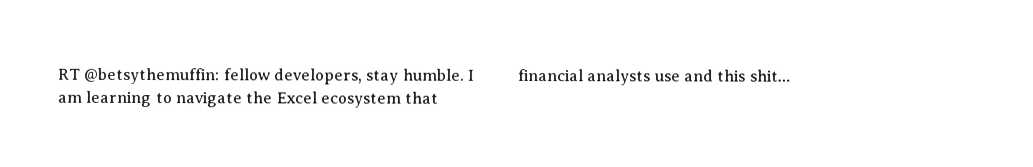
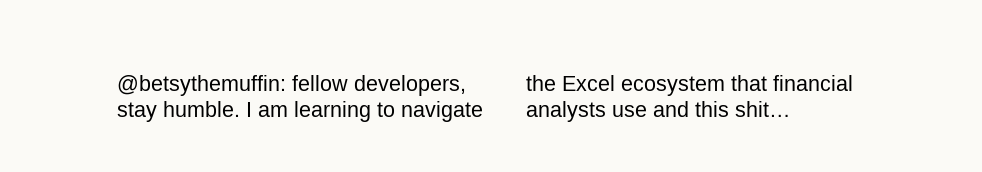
[58,68,81,80] RT -> (117, 85) none

